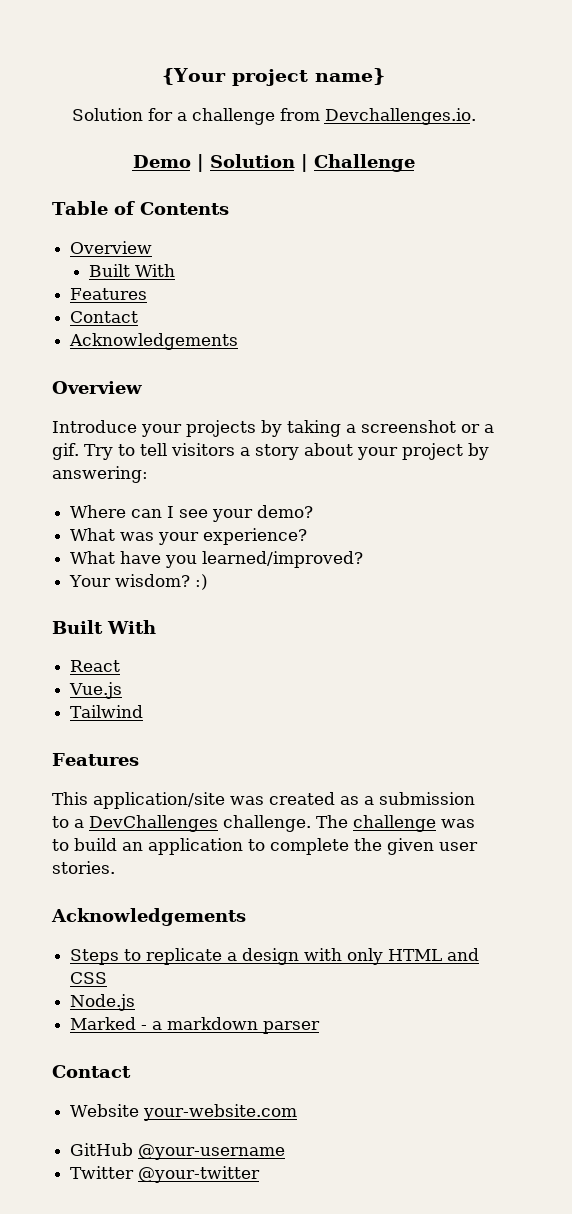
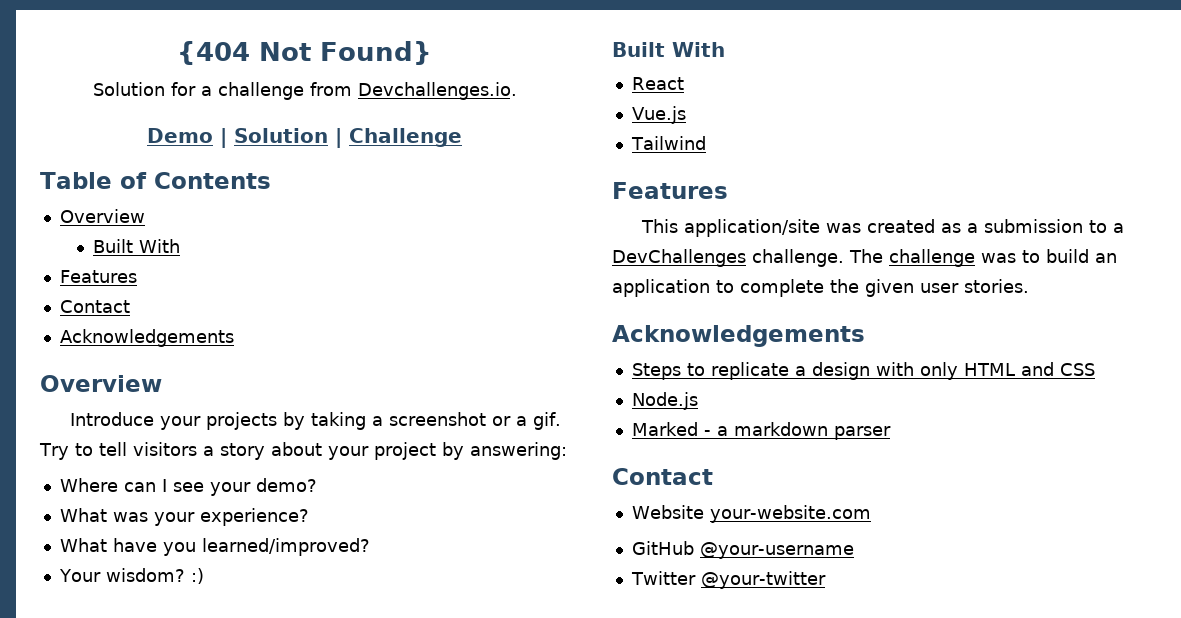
[162,68,385,86] {Your project name} -> [177,41,433,65] {404 Not Found}

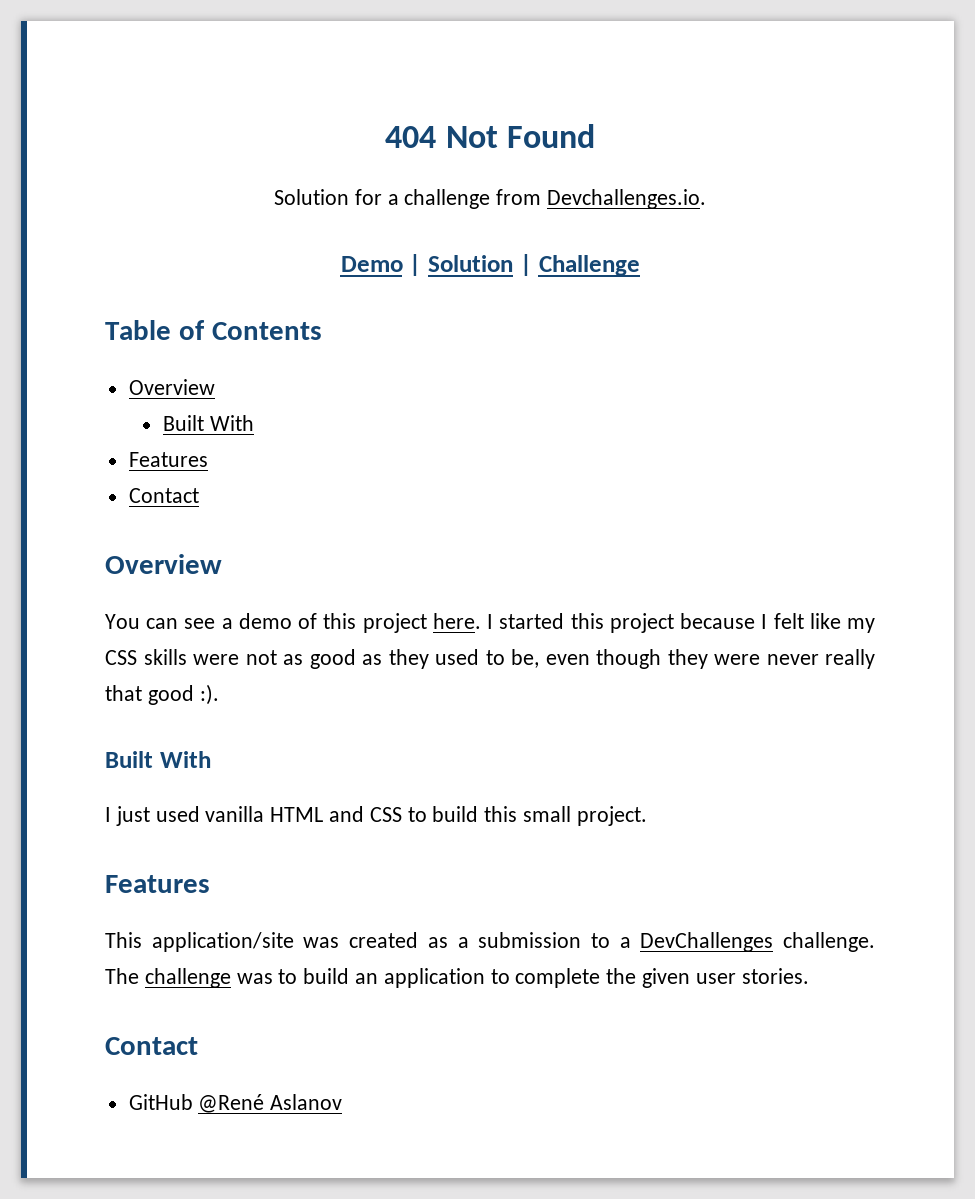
[177,41,433,65] {404 Not Found} -> [385,124,595,148] 404 Not Found
[59,329,234,347] [40,375,162,392] [69,412,561,430] [39,442,567,460] [59,478,317,496] [59,508,309,526] [59,538,370,556] [58,568,204,584] [612,42,725,57] [631,77,684,90] [631,106,686,124] [630,136,706,150] // Acknowledgements // Overview // Introduce your projects by taking a screenshot or a gif. Try to tell visitors a story about your project by answering: // Where can I see your demo? // What was your experience? // What have you learned/improved? // Your wisdom? :) // Built With // React // Vue.js // Tailwind -> [105,554,222,574] [105,613,876,633] [105,649,875,669] [105,684,219,705] [105,751,211,768] [105,806,647,826] // Overview // You can see a demo of this project here. I started this project because I felt like my CSS skills were not as good as they used to be, even though they were never really that good :). // Built With // I just used vanilla HTML and CSS to build this small project.
[612,325,865,347] [631,362,1095,380] [631,392,698,410] [631,422,891,440] [612,468,713,485] [631,505,871,523] // Acknowledgements // Steps to replicate a design with only HTML and CSS // Node.js // Marked - a markdown parser // Contact // Website your-website.com -> [105,1037,198,1055] // Contact
[699,542,854,559] [630,571,826,589] @your-username // Twitter @your-twitter -> [198,1094,343,1113] @René Aslanov

